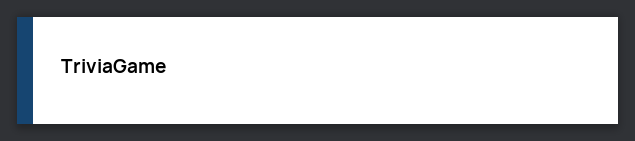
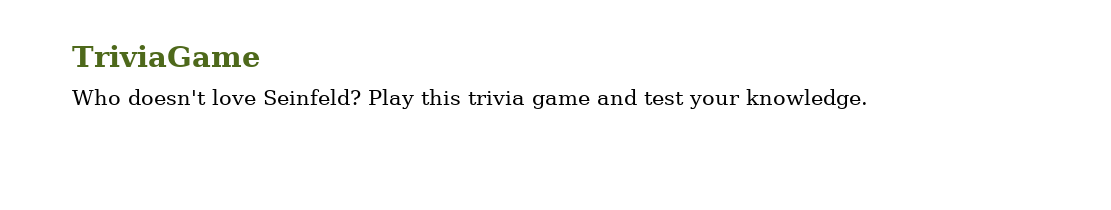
(166, 66) none -> [72,89,868,109] // Who doesn't love Seinfeld? Play this trivia game and test your knowledge.

